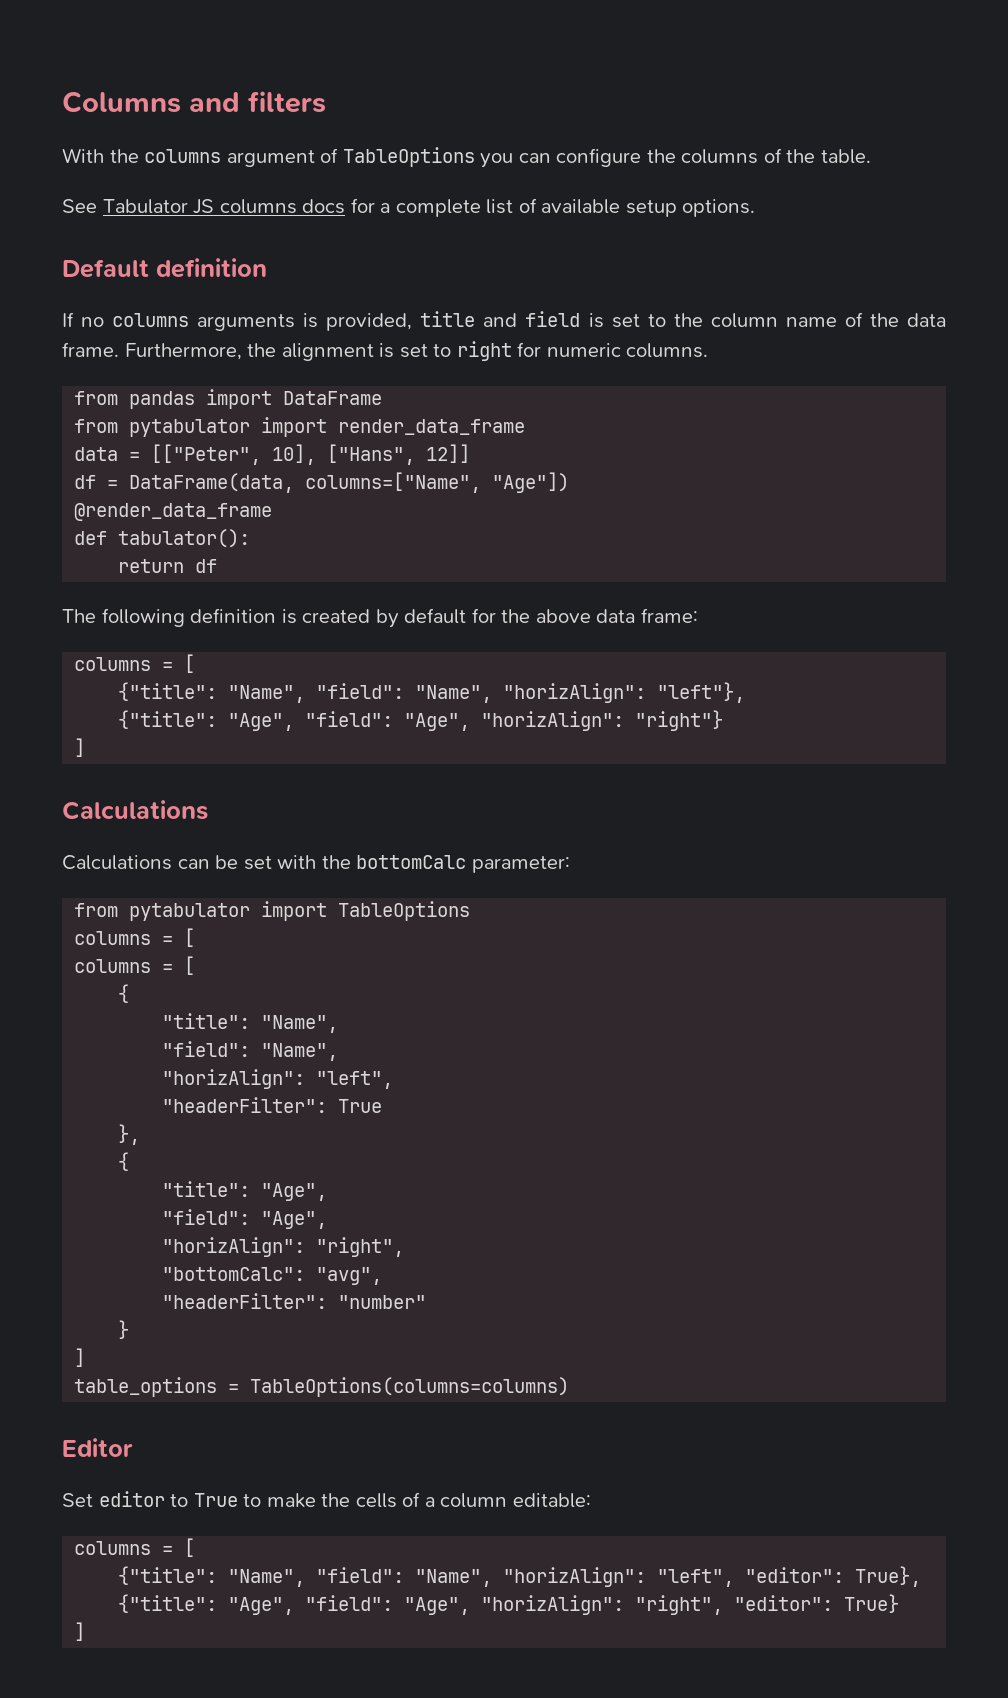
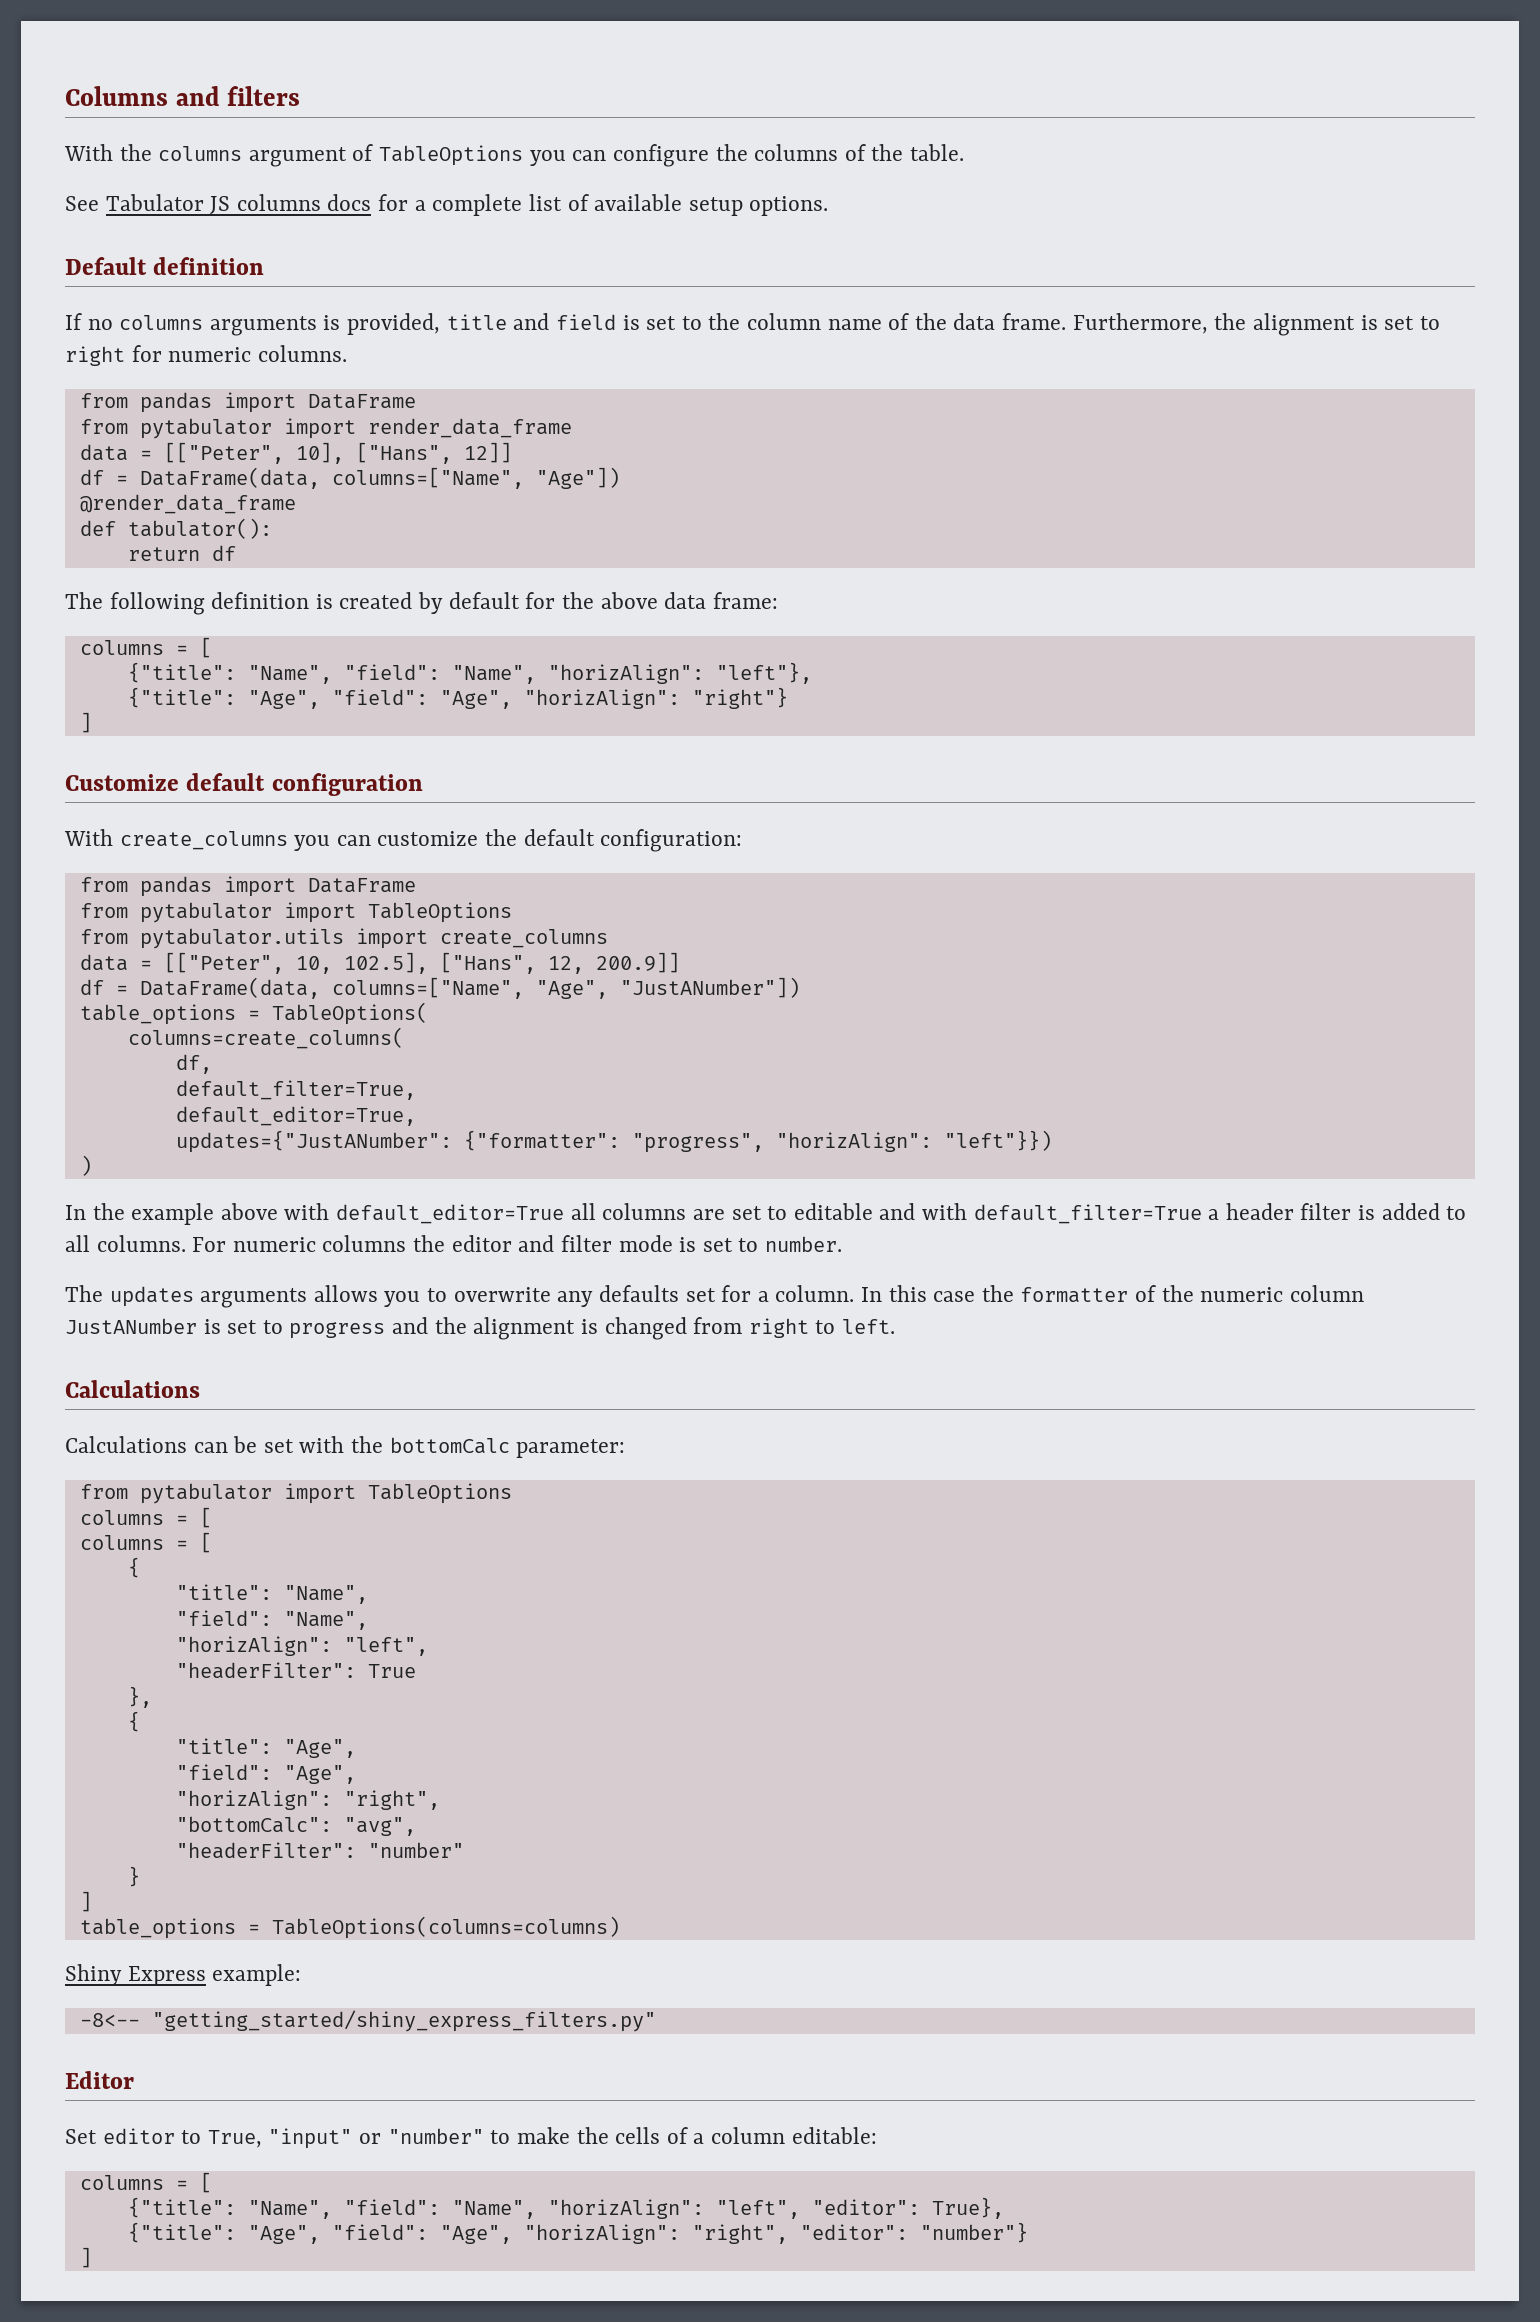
(86, 747) none -> [65,773,423,796] [64,829,743,852] [79,876,416,897] [79,902,512,923] [79,928,608,949] [79,952,680,974] [79,977,800,999] [79,1002,428,1025] [127,1027,404,1049] [175,1054,212,1074] [175,1080,416,1100] [175,1106,416,1126] [175,1130,1052,1153] [79,1155,92,1176] [65,1203,1467,1225] [65,1235,842,1252] [65,1285,1364,1308] [65,1317,895,1340] // Customize default configuration // With create_columns you can customize the default configuration: // from pandas import DataFrame // from pytabulator import TableOptions // from pytabulator.utils import create_columns // data = [["Peter", 10, 102.5], ["Hans", 12, 200.9]] // df = DataFrame(data, columns=["Name", "Age", "JustANumber"]) // table_options = TableOptions( // columns=create_columns( // df, // default_filter=True, // default_editor=True, // updates={"JustANumber": {"formatter": "progress", "horizAlign": "left"}}) // ) // In the example above with default_editor=True all columns are set to editable and with default_filter=True a header filter is added to all columns. For numeric columns the editor and filter mode is set to number. // The updates arguments allows you to overwrite any defaults set for a column. In this case the formatter of the numeric column JustANumber is set to progress and the alignment is changed from right to left.
(570, 1387) none -> [65,1964,302,1986] [79,2010,656,2032] // Shiny Express example: // -8<-- "getting_started/shiny_express_filters.py"
[193,1493,238,1507] True -> [207,2128,484,2149] True, "input" or "number"
[844,1594,900,1613] True} -> [919,2222,1028,2243] "number"}

